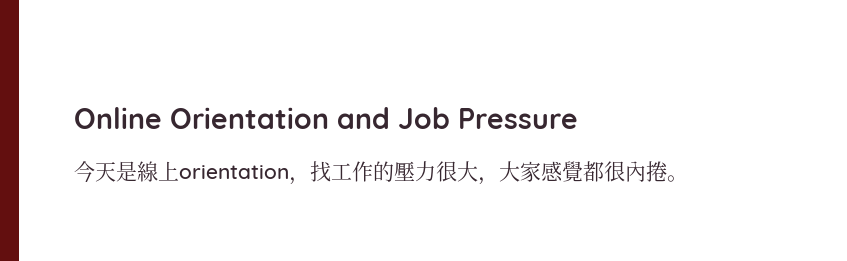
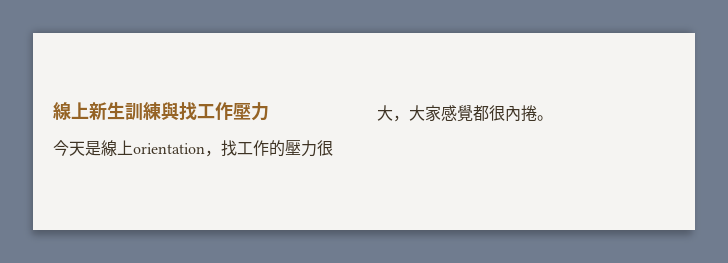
[74,107,578,129] Online Orientation and Job Pressure -> [53,102,269,121] 線上新生訓練與找工作壓力

